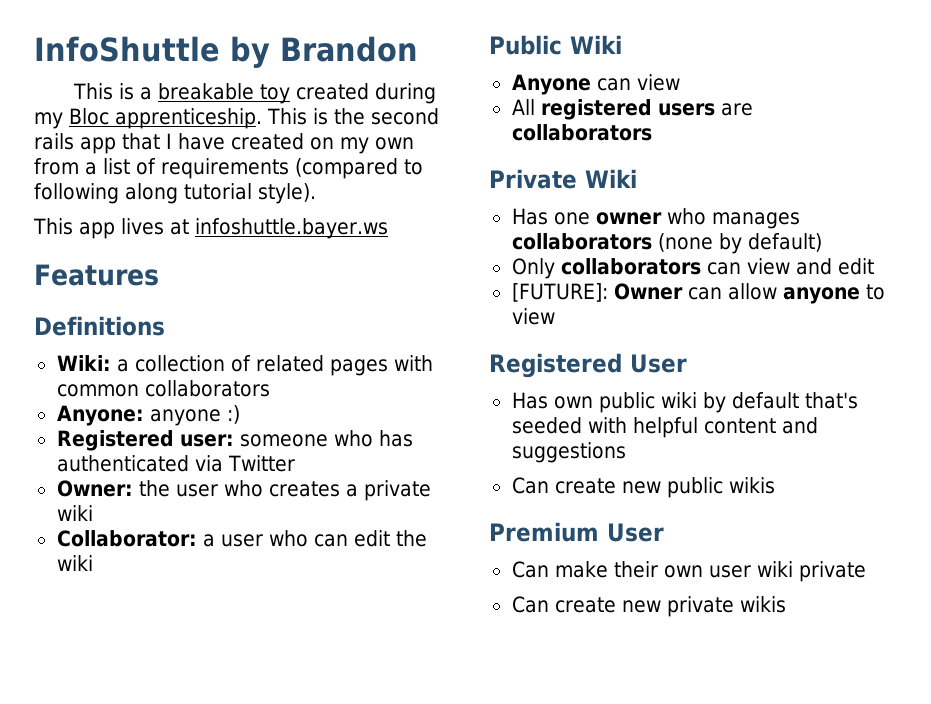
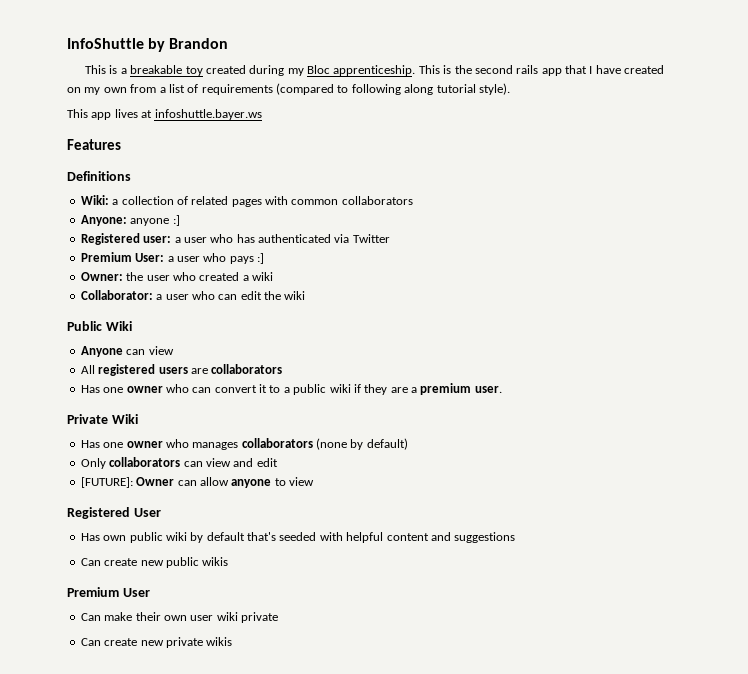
[226,405,240,424] :) -> [172,215,180,226] :]
[239,434,328,447] someone -> [174,237,207,243] a user
(295, 463) none -> [80,252,264,264] // Premium User: a user who pays :]
[268,480,431,501] creates a private -> [199,272,249,281] created a
(652, 132) none -> [80,383,502,395] // Has one owner who can convert it to a public wiki if they are a premium user.

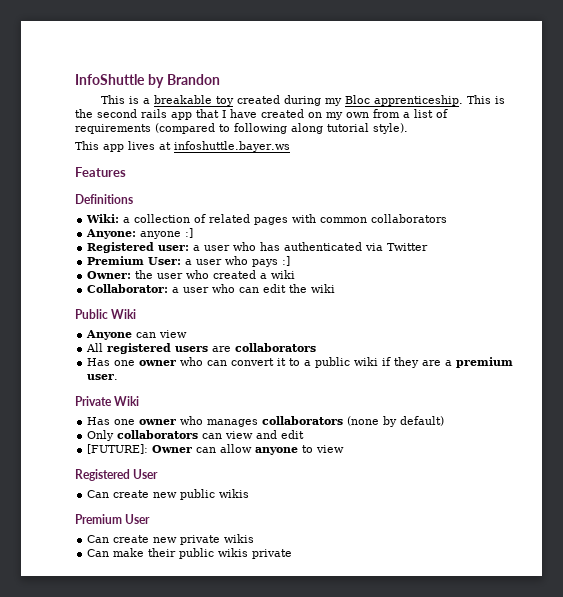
[80,532,516,543] // Has own public wiki by default that's seeded with helpful content and suggestions -> (159, 474) none
[80,612,278,623] // Can make their own user wiki private -> (151, 519) none
(233, 641) none -> [87,548,293,559] // Can make their public wikis private

